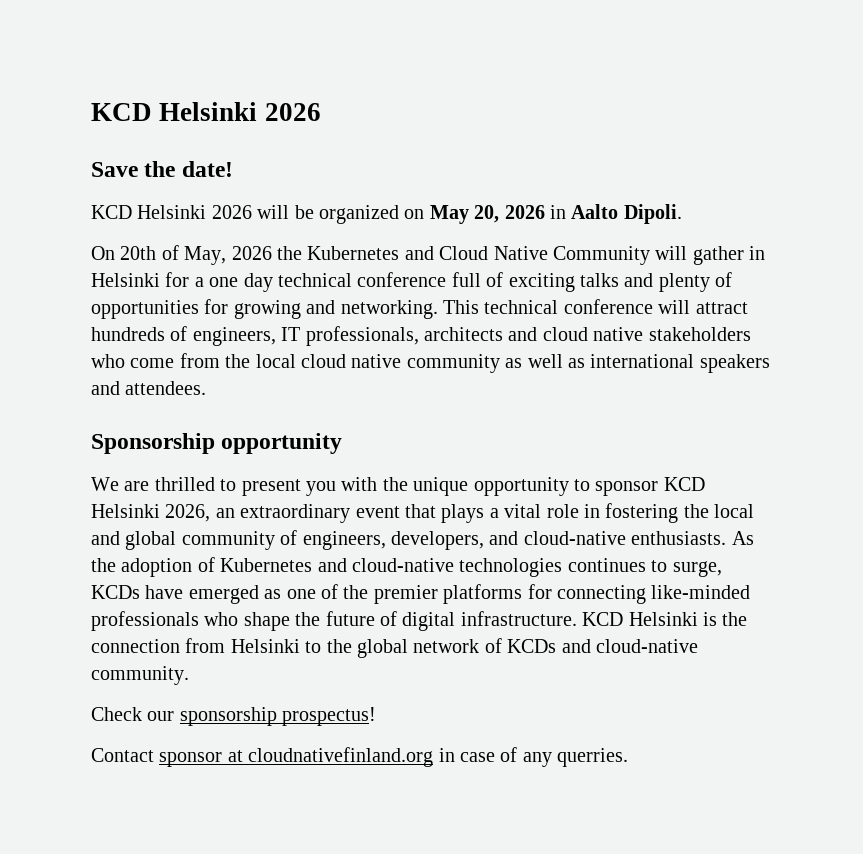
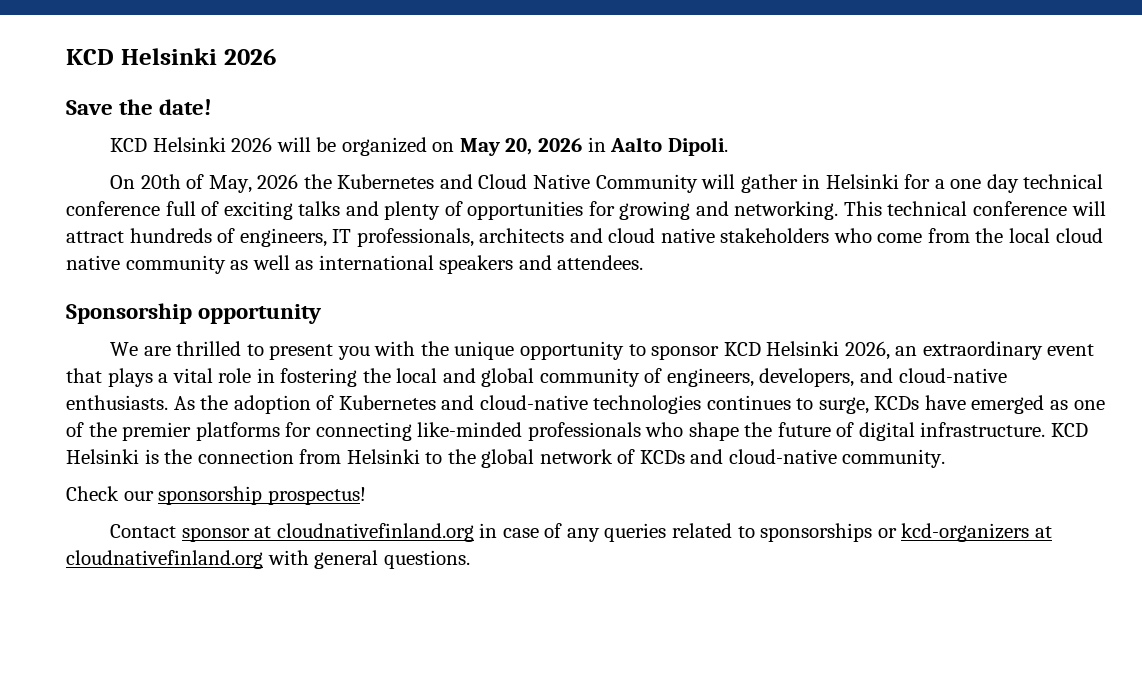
[557,748,629,767] querries. -> [604,523,1052,542] [66,550,470,569] queries related to sponsorships or kcd-organizers at cloudnativefinland.org with general questions.

